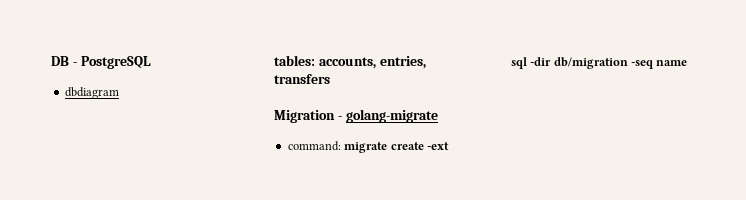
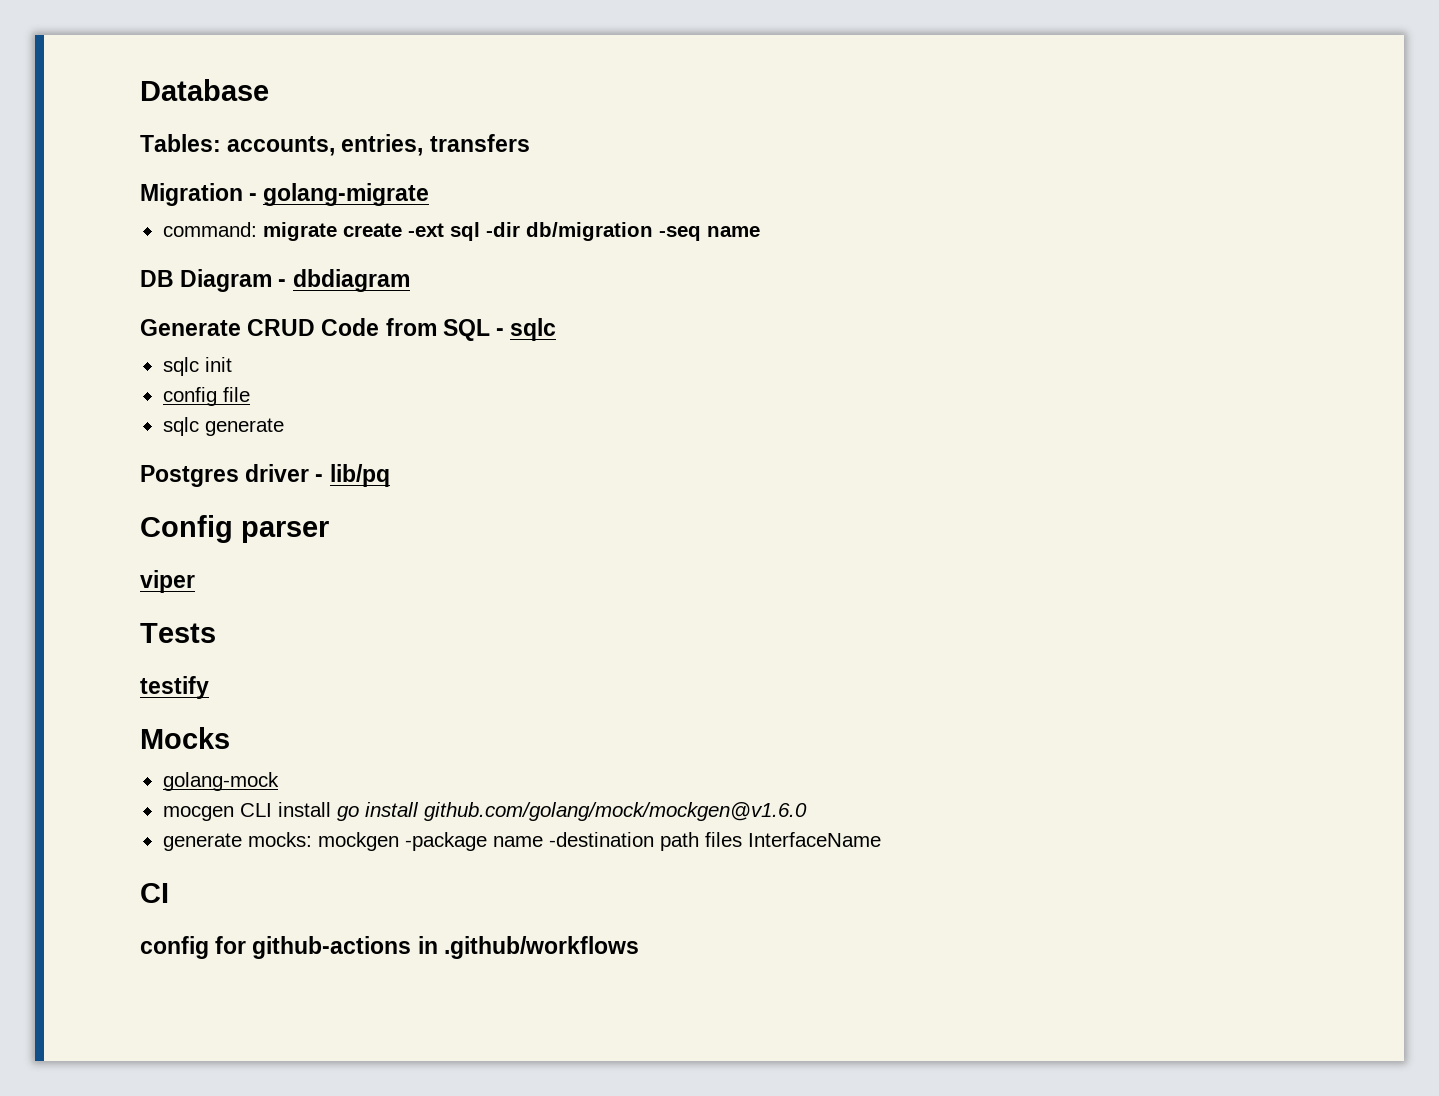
[51,56,151,69] [64,87,119,99] [274,55,315,66] DB - PostgreSQL // dbdiagram // tables: -> [140,79,269,101] [140,134,221,152] Database // Tables:
(688, 63) none -> [140,269,410,292] [140,318,557,341] [162,357,232,376] [162,387,250,406] [162,417,284,436] [140,464,390,487] [140,515,329,543] [140,570,195,593] [140,623,216,643] [140,676,209,699] [140,727,230,749] [162,772,279,791] [162,802,807,821] [162,832,881,851] [140,883,169,903] [140,936,639,959] // DB Diagram - dbdiagram // Generate CRUD Code from SQL - sqlc // sqlc init // config file // sqlc generate // Postgres driver - lib/pq // Config parser // viper // Tests // testify // Mocks // golang-mock // mocgen CLI install go install github.com/golang/mock/mockgen@v1.6.0 // generate mocks: mockgen -package name -destination path files InterfaceName // CI // config for github-actions in .github/workflows

